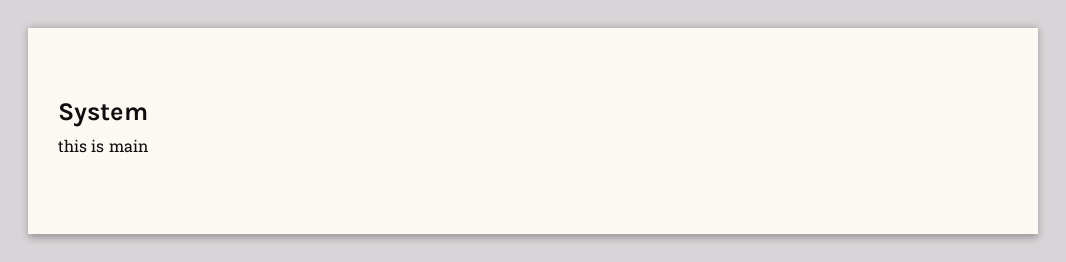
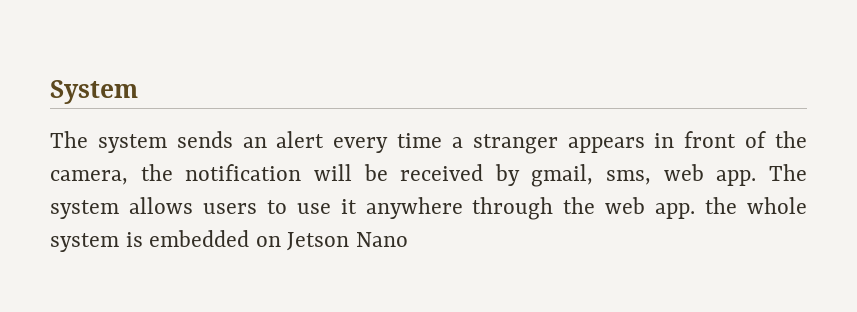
[58,139,149,153] this is main -> [50,131,807,154] [50,164,807,187] [50,197,807,220] [50,230,409,252] The system sends an alert every time a stranger appears in front of the camera, the notification will be received by gmail, sms, web app. The system allows users to use it anywhere through the web app. the whole system is embedded on Jetson Nano

